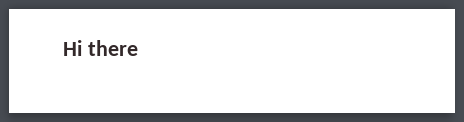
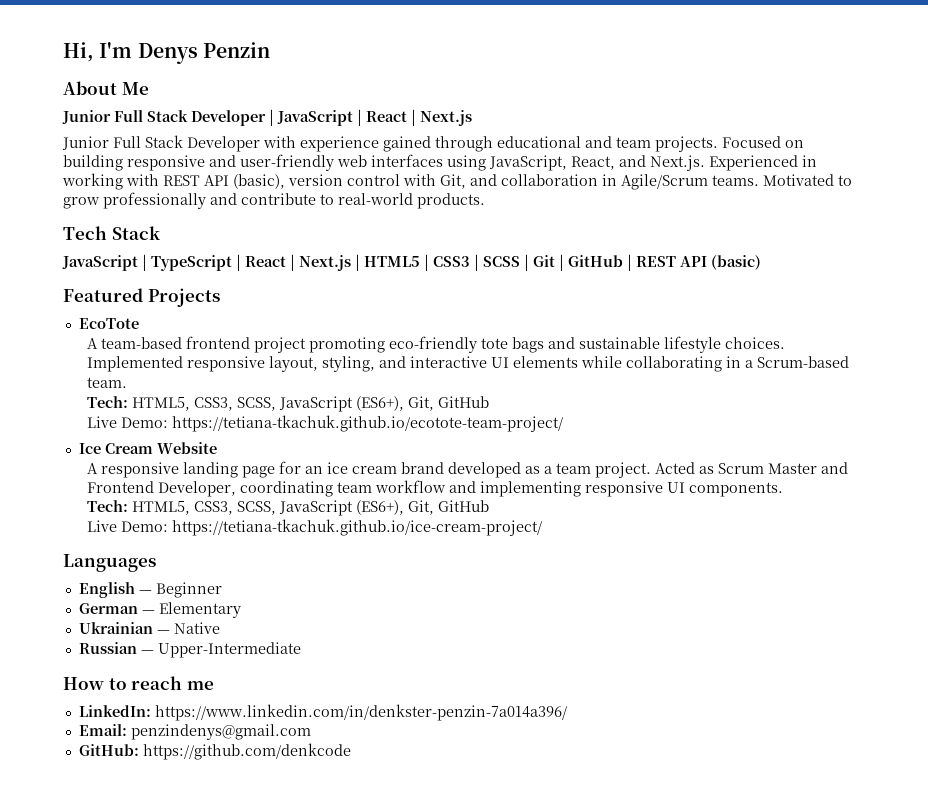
[63,40,138,56] Hi there -> [63,42,270,64] [63,81,149,95] [62,109,472,126] [62,135,804,152] [63,154,817,171] [62,173,852,190] [63,192,485,209] [63,226,160,240] [62,254,761,271] [63,288,220,307] [78,318,139,329] [86,336,785,353] [86,356,849,372] [86,377,127,388] [86,396,489,412] [86,415,563,432] [78,442,217,454] [86,461,848,478] [86,480,783,497] [86,500,489,516] [86,519,542,536] [63,554,156,572] [78,582,222,598] [78,602,241,618] [78,622,220,634] [78,642,301,658] [63,676,214,690] [78,704,567,721] [78,724,311,740] [78,743,351,760] Hi, I'm Denys Penzin // About Me // Junior Full Stack Developer | JavaScript | React | Next.js // Junior Full Stack Developer with experience gained through educational and team projects. Focused on building responsive and user-friendly web interfaces using JavaScript, React, and Next.js. Experienced in working with REST API (basic), version control with Git, and collaboration in Agile/Scrum teams. Motivated to grow professionally and contribute to real-world products. // Tech Stack // JavaScript | TypeScript | React | Next.js | HTML5 | CSS3 | SCSS | Git | GitHub | REST API (basic) // Featured Projects // EcoTote // A team-based frontend project promoting eco-friendly tote bags and sustainable lifestyle choices. Implemented responsive layout, styling, and interactive UI elements while collaborating in a Scrum-based team. // Tech: HTML5, CSS3, SCSS, JavaScript (ES6+), Git, GitHub // Live Demo: https://tetiana-tkachuk.github.io/ecotote-team-project/ // Ice Cream Website // A responsive landing page for an ice cream brand developed as a team project. Acted as Scrum Master and Frontend Developer, coordinating team workflow and implementing responsive UI components. // Tech: HTML5, CSS3, SCSS, JavaScript (ES6+), Git, GitHub // Live Demo: https://tetiana-tkachuk.github.io/ice-cream-project/ // Languages // English — Beginner // German — Elementary // Ukrainian — Native // Russian — Upper-Intermediate // How to reach me // LinkedIn: https://www.linkedin.com/in/denkster-penzin-7a014a396/ // Email: penzindenys@gmail.com // GitHub: https://github.com/denkcode

